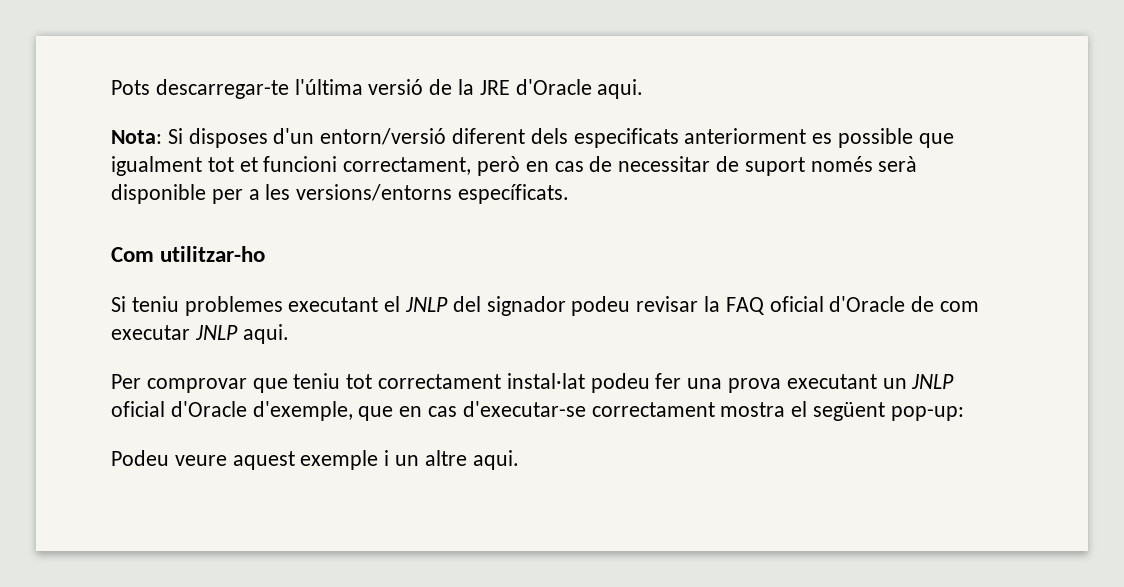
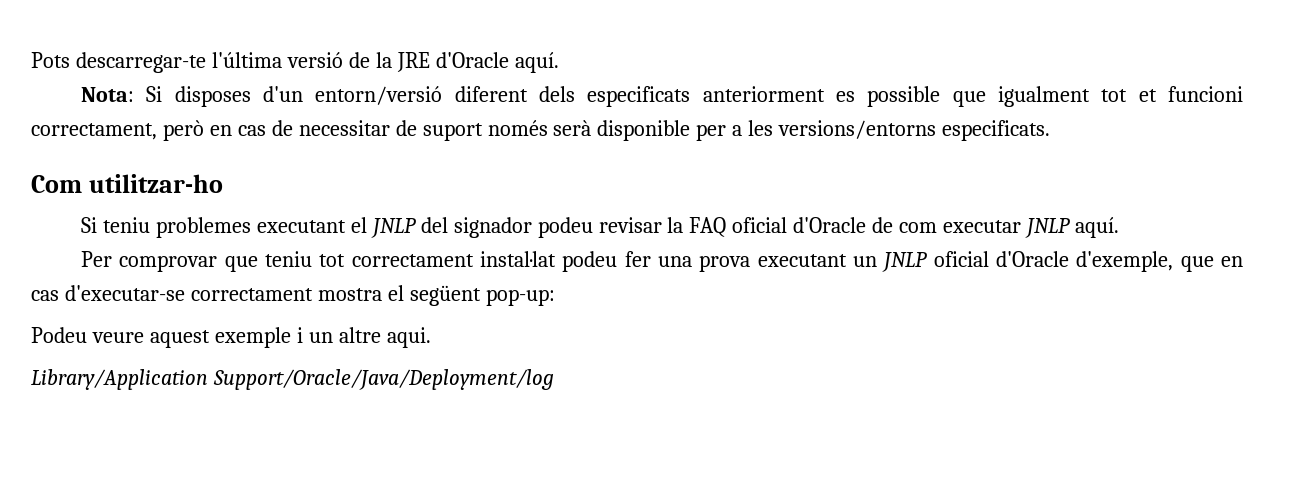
[597,79,644,99] aqui. -> [514,52,559,73] aquí.
[458,184,570,204] específicats. -> [942,120,1051,141] especificats.
[242,324,289,344] aqui. -> [1074,217,1119,238] aquí.
(519, 460) none -> [31,369,554,390] // Library/Application Support/Oracle/Java/Deployment/log

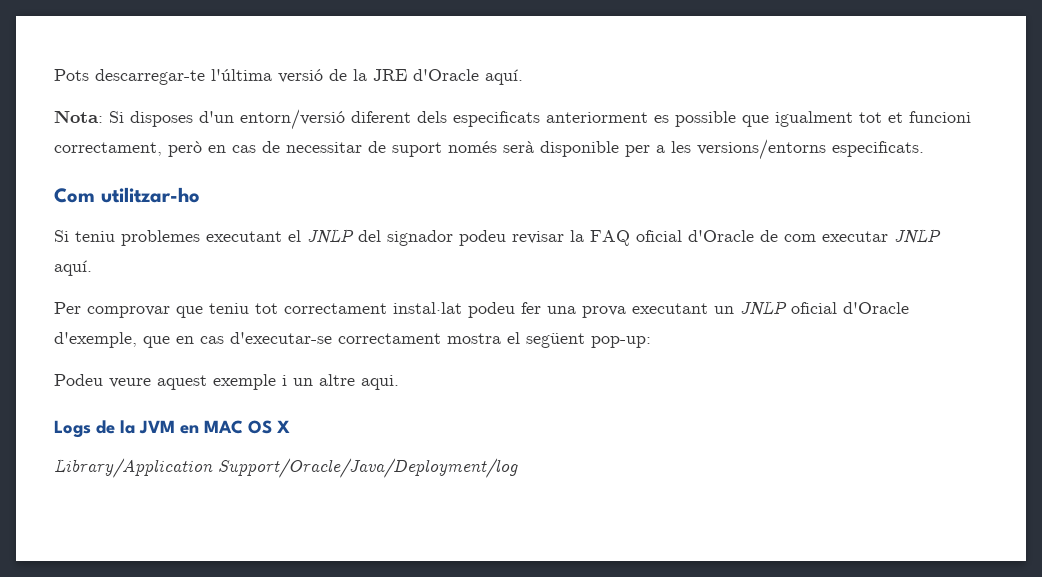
(431, 337) none -> [54,420,290,438] // Logs de la JVM en MAC OS X

